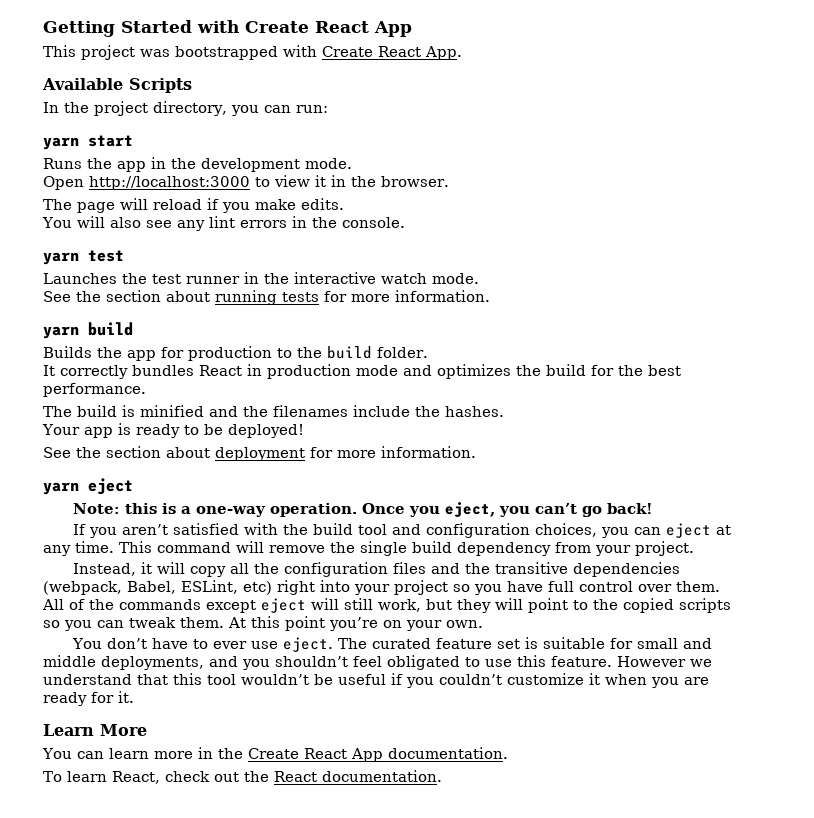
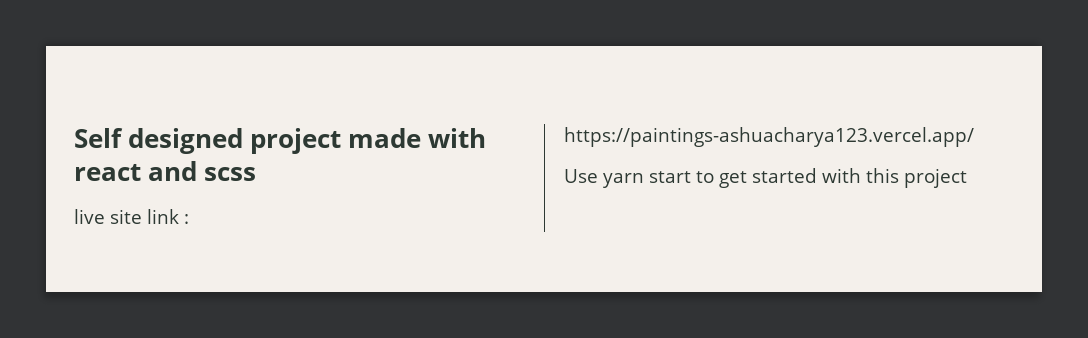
[43,20,412,37] [43,45,462,60] [42,78,192,93] [43,101,328,116] [43,135,133,150] [43,157,352,172] [43,175,449,190] [43,198,344,213] [42,216,405,231] [43,250,124,265] [43,272,479,284] [43,290,490,305] [43,322,133,339] [43,346,428,361] [43,364,681,379] [43,383,146,397] [43,405,504,417] [42,423,304,438] [43,446,476,461] [43,478,133,495] [73,502,654,517] [73,523,732,538] [43,541,694,556] [73,562,681,577] [43,580,720,595] [42,598,731,613] [43,616,483,631] [72,637,713,652] [43,655,712,670] [43,673,709,688] [43,691,134,706] [43,724,147,736] [42,747,508,762] [43,770,442,784] Getting Started with Create React App // This project was bootstrapped with Create React App. // Available Scripts // In the project directory, you can run: // yarn start // Runs the app in the development mode. // Open http://localhost:3000 to view it in the browser. // The page will reload if you make edits. // You will also see any lint errors in the console. // yarn test // Launches the test runner in the interactive watch mode. // See the section about running tests for more information. // yarn build // Builds the app for production to the build folder. // It correctly bundles React in production mode and optimizes the build for the best performance. // The build is minified and the filenames include the hashes. // Your app is ready to be deployed! // See the section about deployment for more information. // yarn eject // Note: this is a one-way operation. Once you eject, you can’t go back! // If you aren’t satisfied with the build tool and configuration choices, you can eject at any time. This command will remove the single build dependency from your project. // Instead, it will copy all the configuration files and the transitive dependencies (webpack, Babel, ESLint, etc) right into your project so you have full control over them. All of the commands except eject will still work, but they will point to the copied scripts so you can tweak them. At this point you’re on your own. // You don’t have to ever use eject. The curated feature set is suitable for small and middle deployments, and you shouldn’t feel obligated to use this feature. However we understand that this tool wouldn’t be useful if you couldn’t customize it when you are ready for it. // Learn More // You can learn more in the Create React App documentation. // To learn React, check out the React documentation. -> [74,128,487,154] [74,161,257,181] [74,209,189,224] [564,127,974,147] [564,168,967,188] Self designed project made with react and scss // live site link : https://paintings-ashuacharya123.vercel.app/ // Use yarn start to get started with this project

